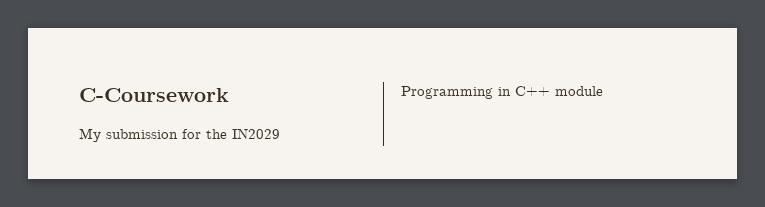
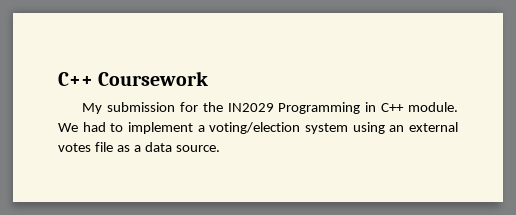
[79,88,229,102] C-Coursework -> [58,71,209,86] C++ Coursework
[555,86,603,96] module -> [408,102,459,112] [58,122,459,134] [58,142,220,152] module. We had to implement a voting/election system using an external votes file as a data source.

